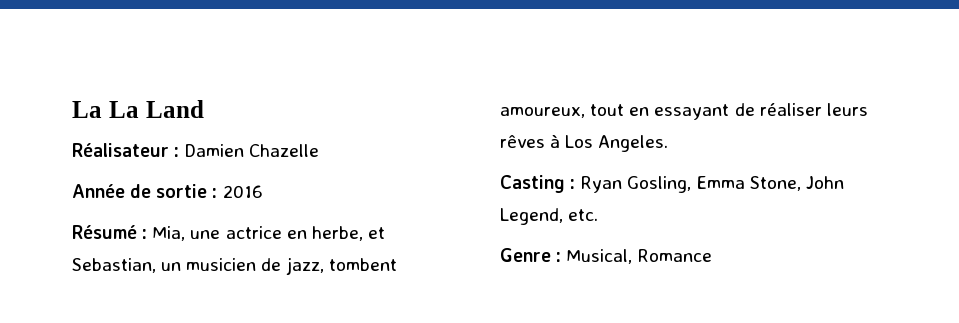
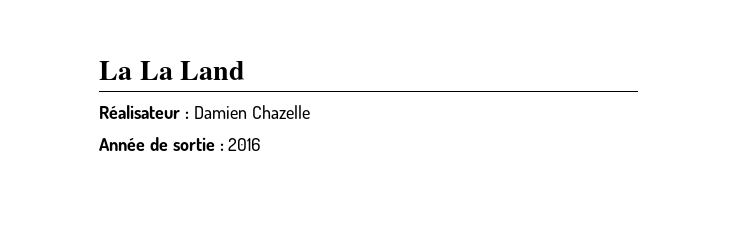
[72,225,385,241] [72,257,397,275] [500,103,868,120] [500,134,669,152] [500,175,844,193] [500,208,599,225] [500,248,713,264] // Résumé : Mia, une actrice en herbe, et Sebastian, un musicien de jazz, tombent amoureux, tout en essayant de réaliser leurs rêves à Los Angeles. // Casting : Ryan Gosling, Emma Stone, John Legend, etc. // Genre : Musical, Romance -> (261, 144) none

